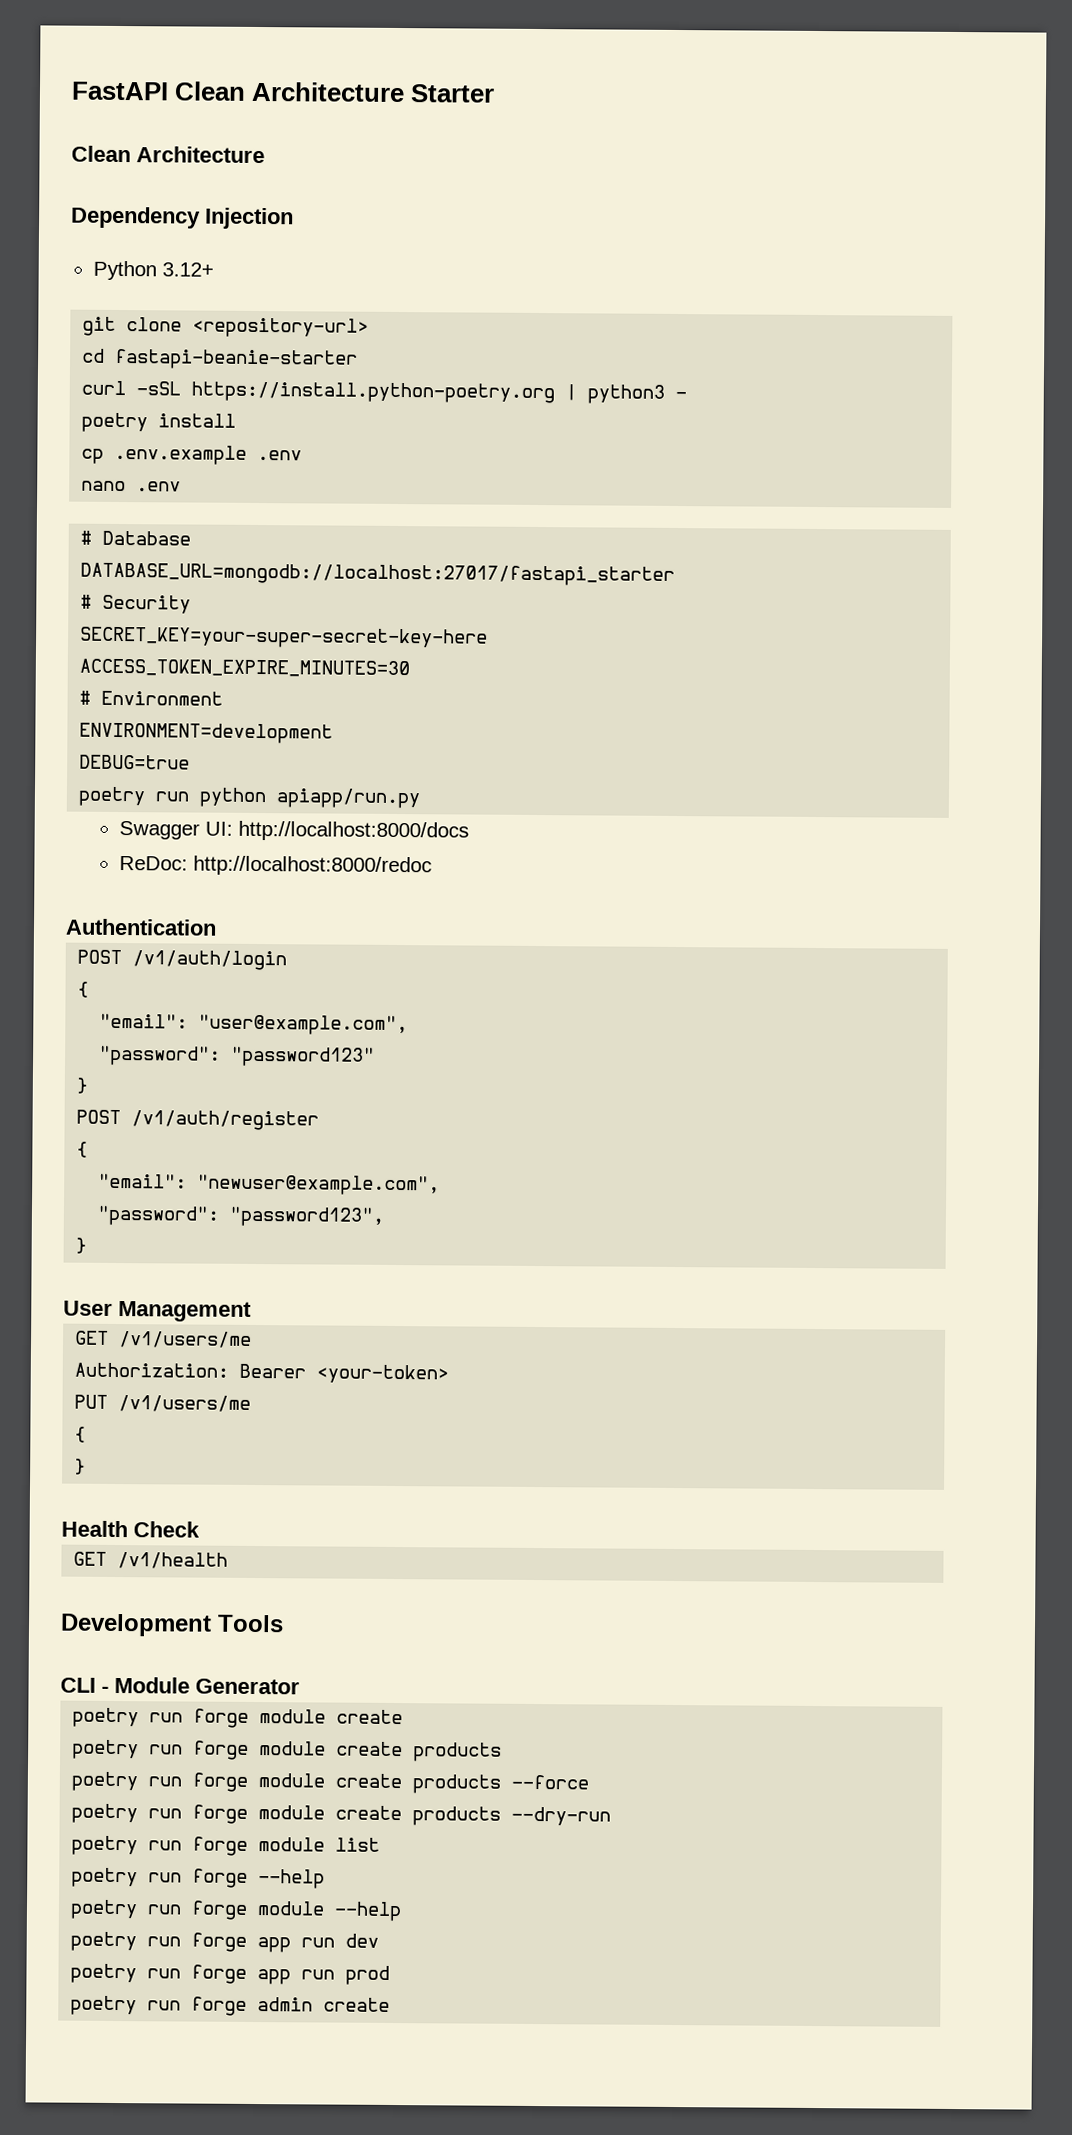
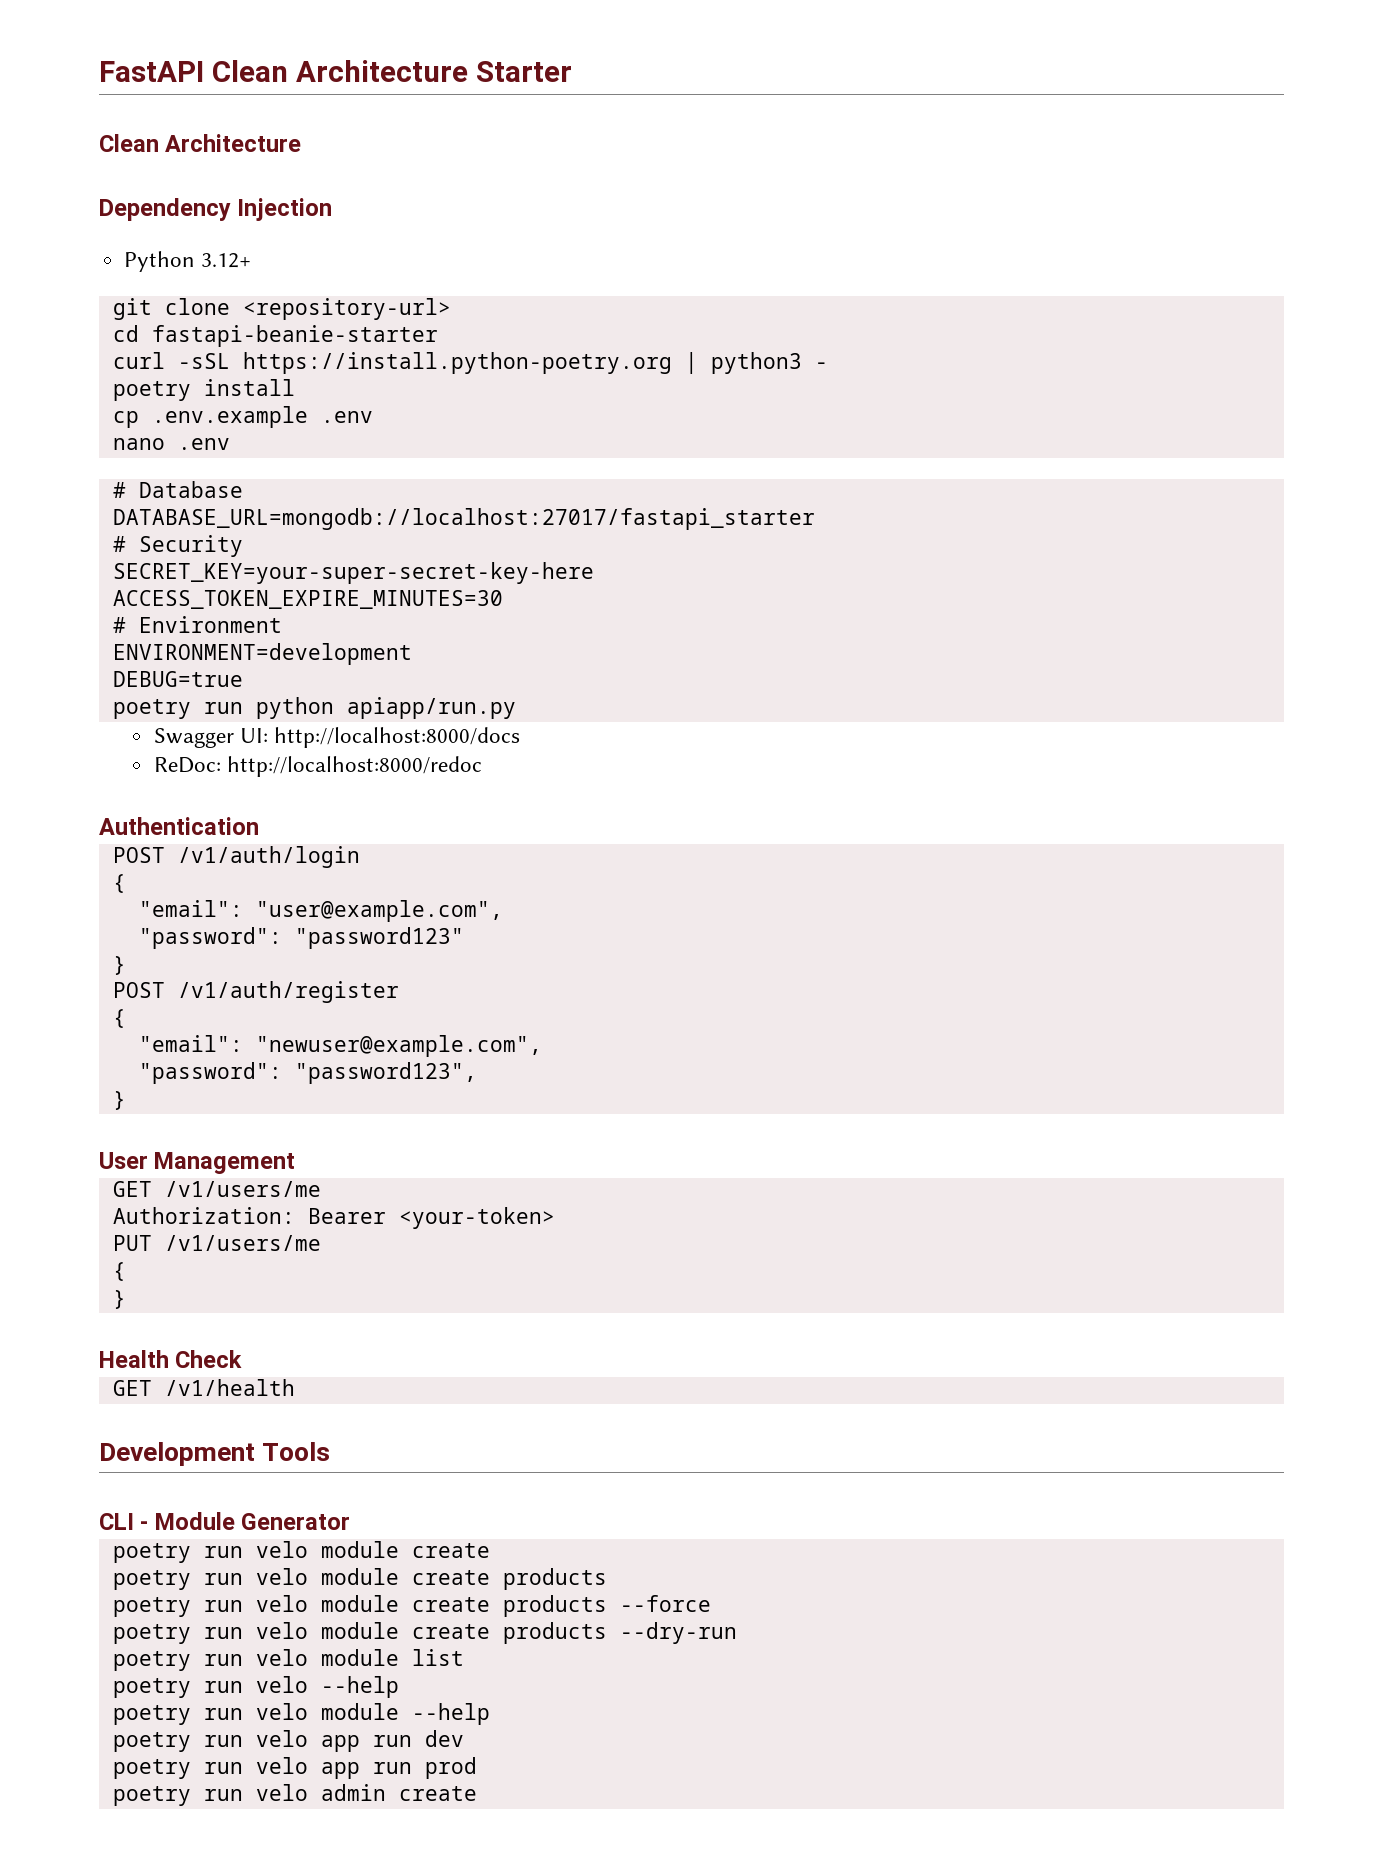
[193,1708,250,1728] forge -> [255,1541,308,1558] velo
[193,1740,250,1760] forge -> [255,1568,308,1585] velo
[192,1772,249,1792] forge -> [255,1595,308,1612] velo
[192,1804,249,1824] forge -> [255,1622,308,1639] velo
[192,1836,249,1856] forge -> [255,1649,308,1666] velo
[192,1868,326,1889] [70,1899,249,1920] forge --help // poetry run forge -> [255,1676,399,1698] [112,1703,308,1725] velo --help // poetry run velo
[191,1932,248,1952] forge -> [255,1730,308,1747] velo
[191,1964,248,1984] forge -> [255,1757,308,1774] velo
[191,1996,248,2016] forge -> [255,1784,308,1801] velo

